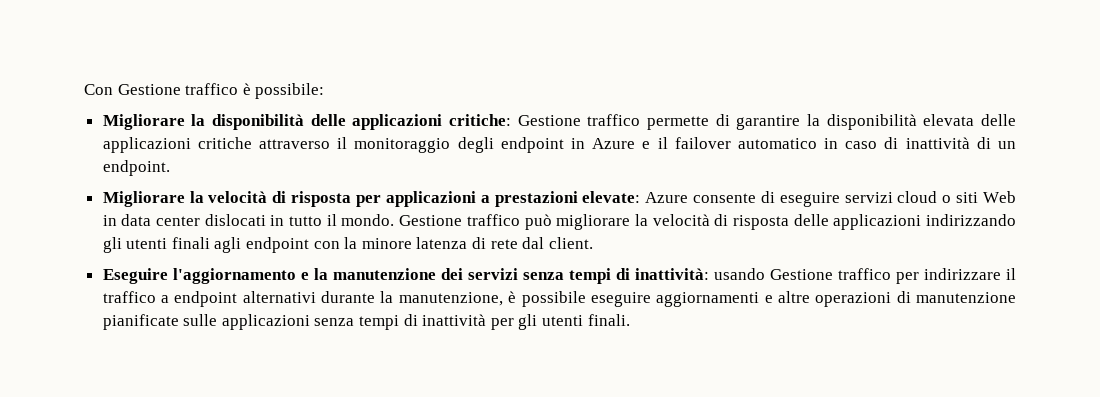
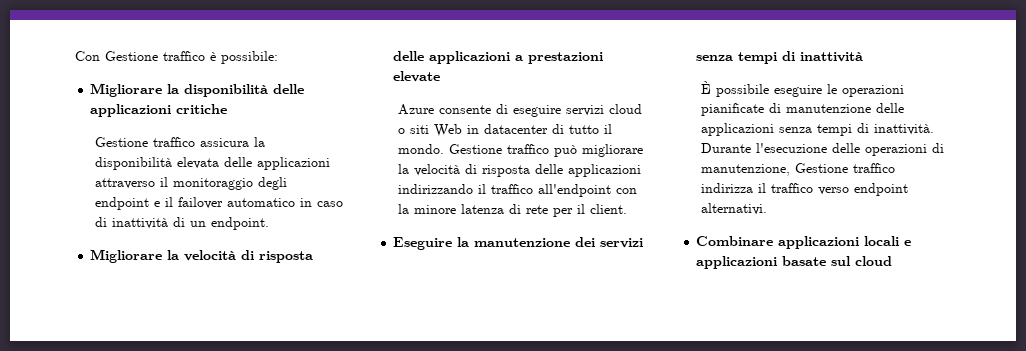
[449,114,801,130] critiche: Gestione traffico permette di garantire -> [176,104,228,114] [95,137,250,147] critiche // Gestione traffico assicura
[197,137,252,149] critiche -> (331, 163) none
[570,138,636,149] in Azure -> (150, 203) none
[355,195,381,207] per -> [393,51,425,61] delle
[582,191,641,203] elevate: -> [393,71,441,82] elevate //
[121,214,285,226] data center dislocati in -> [484,124,565,134] datacenter di
[102,237,310,253] gli utenti finali agli endpoint -> [478,184,612,197] il traffico all'endpoint
[522,237,545,249] dal -> [553,204,586,217] per il
[172,268,309,284] l'aggiornamento e -> (453, 243) none
[634,268,1016,284] [102,291,1017,307] [102,314,630,330] inattività: usando Gestione traffico per indirizzare il traffico a endpoint alternativi durante la manutenzione, è possibile eseguire aggiornamenti e altre operazioni di manutenzione pianificate sulle applicazioni senza tempi di inattività per gli utenti finali. -> [800,51,864,62] [701,81,905,97] [701,103,905,116] [701,123,935,136] [701,143,945,156] [701,163,896,176] [701,183,909,196] [701,203,768,215] [696,236,912,249] [696,256,893,269] inattività // È possibile eseguire le operazioni pianificate di manutenzione delle applicazioni senza tempi di inattività. Durante l'esecuzione delle operazioni di manutenzione, Gestione traffico indirizza il traffico verso endpoint alternativi. // Combinare applicazioni locali e applicazioni basate sul cloud

